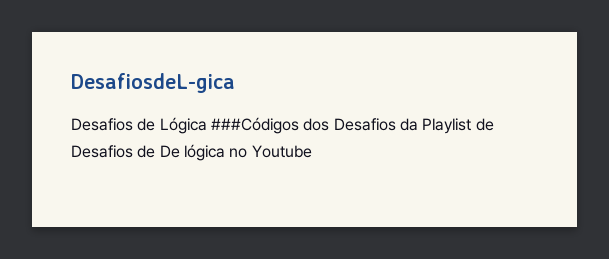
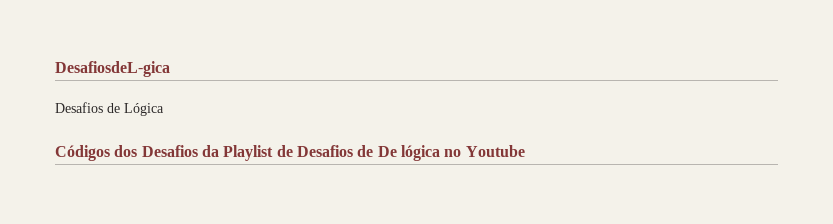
[210,117,299,134] ###Códigos -> [55,145,110,161] // Códigos

